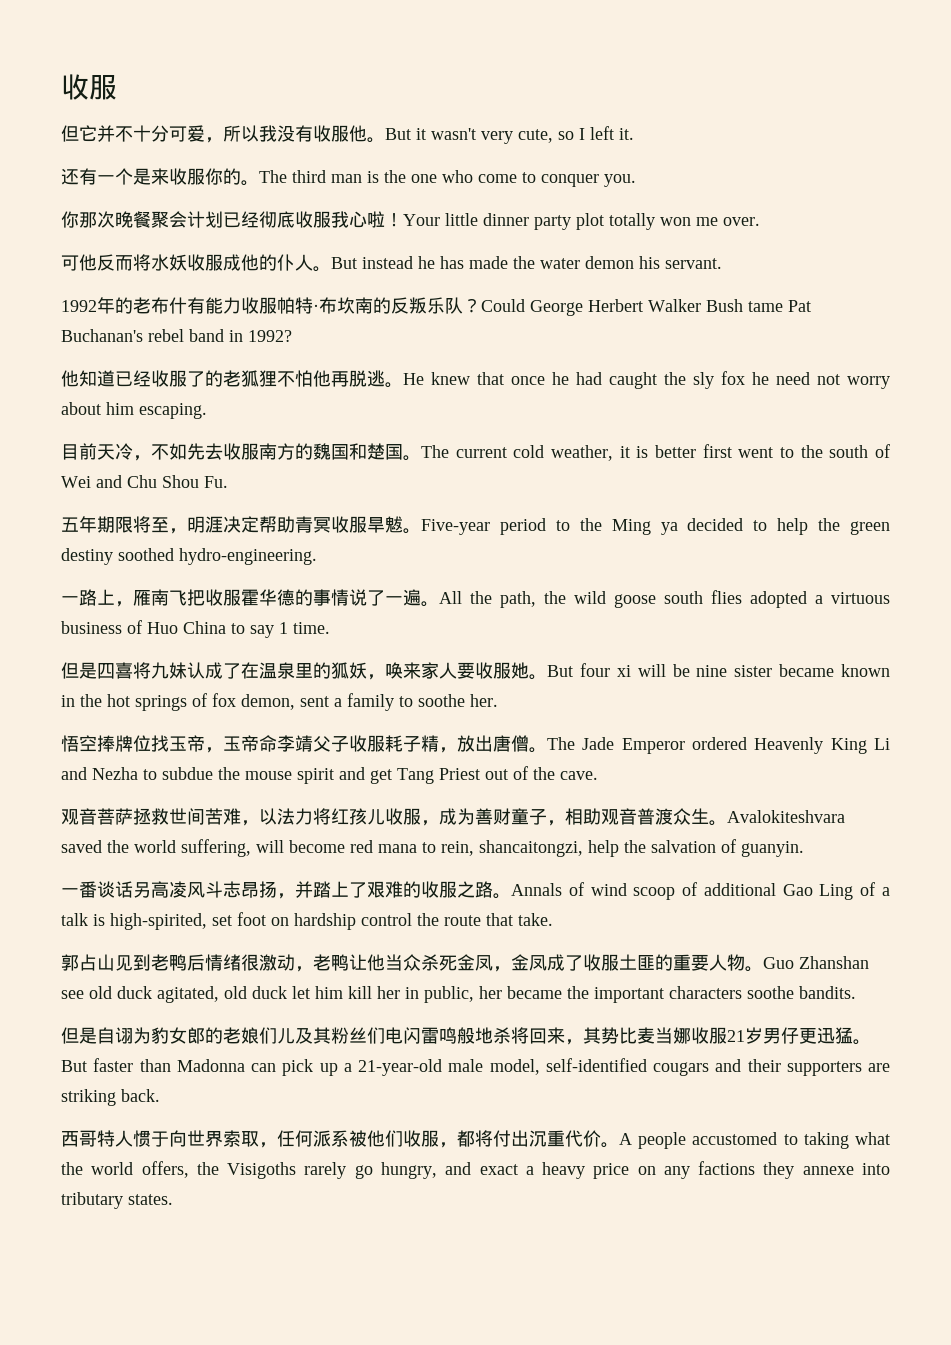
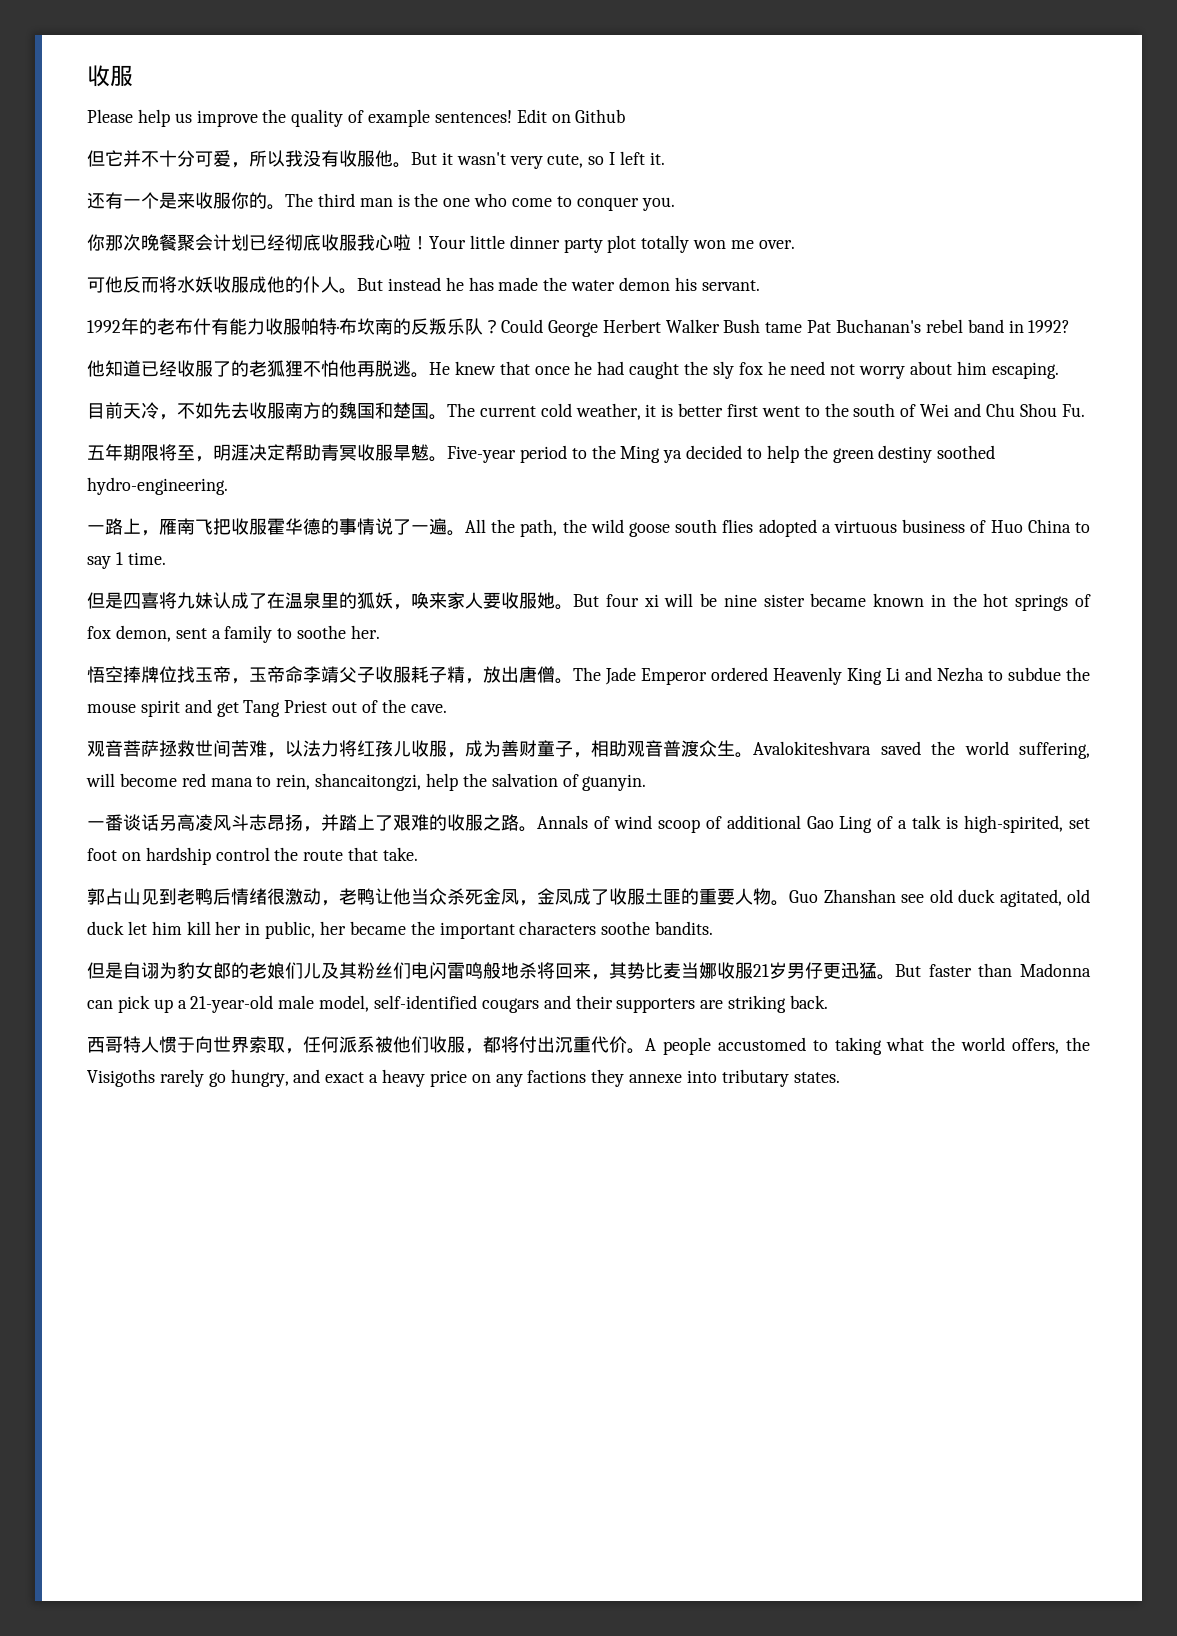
[61,74,117,100] 收服 -> [87,65,133,87] [87,109,626,127] 收服 // Please help us improve the quality of example sentences! Edit on Github

